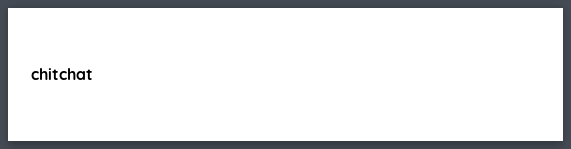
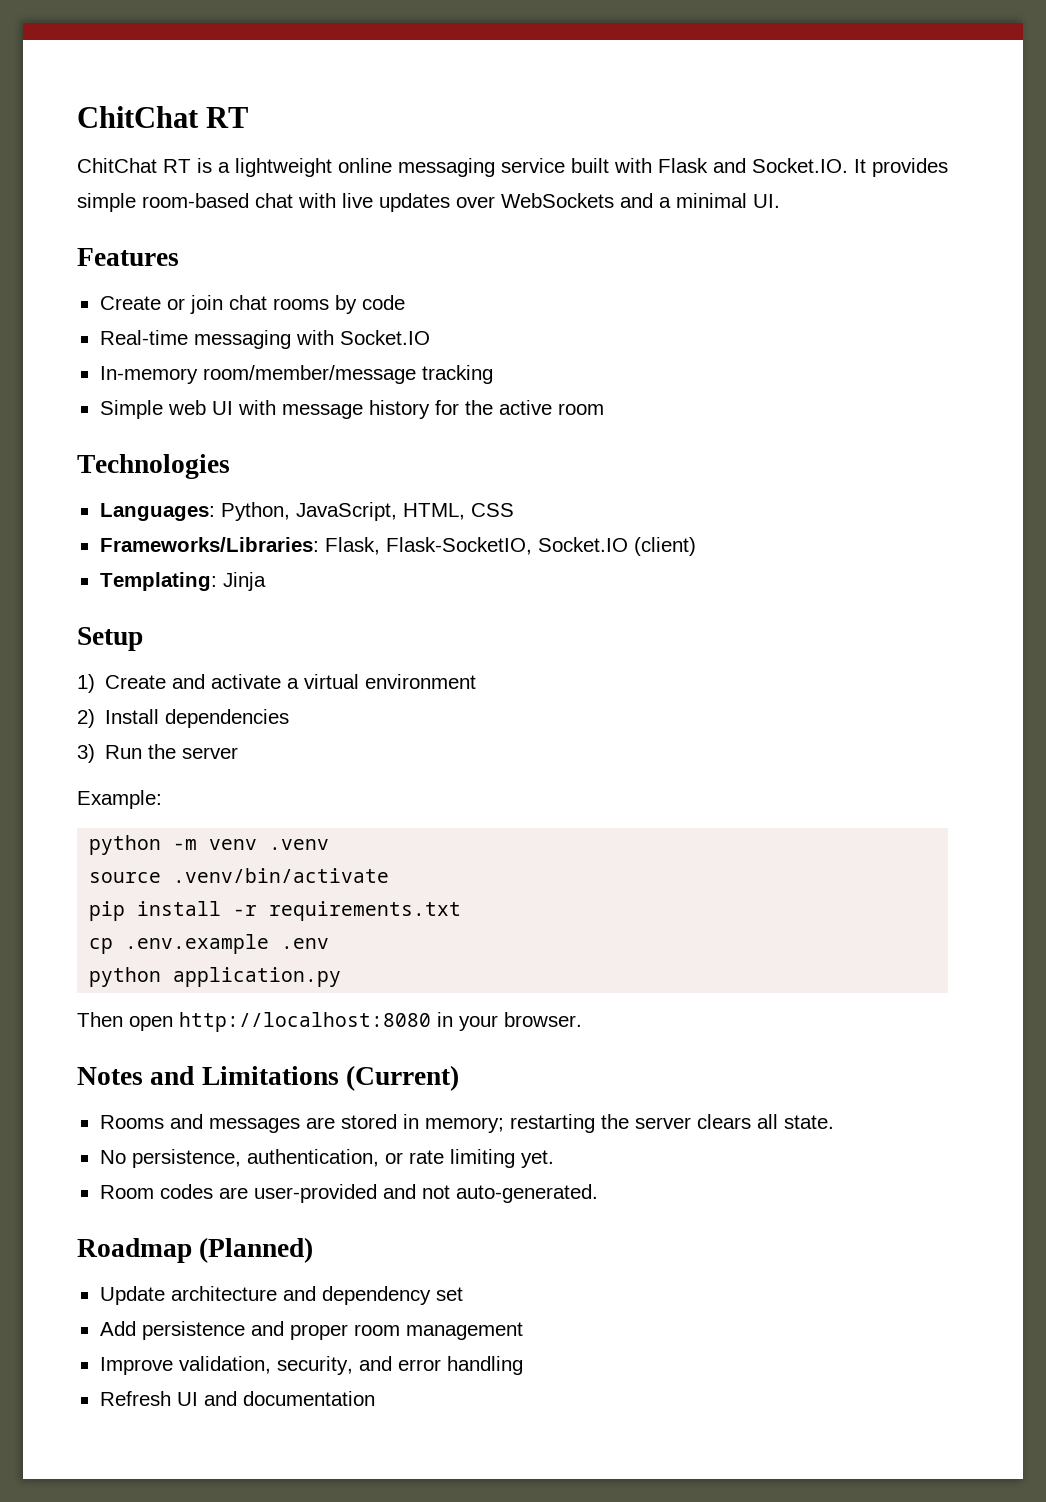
[31,68,93,80] chitchat -> [77,106,249,128] [77,158,948,177] [77,193,780,212] [77,248,179,266] [99,295,405,314] [99,330,430,349] [99,365,493,384] [99,400,604,419] [77,454,230,479] [99,502,514,521] [99,537,696,556] [99,572,266,591] [77,627,143,651] [77,674,477,693] [77,709,290,728] [77,744,239,763] [77,790,162,809] [89,835,330,855] [89,868,390,883] [89,901,462,921] [89,934,330,954] [89,967,342,987] [77,1012,582,1032] [77,1065,460,1091] [99,1114,834,1133] [99,1149,554,1168] [99,1184,598,1203] [77,1237,314,1263] [99,1286,463,1305] [99,1321,523,1340] [99,1356,523,1375] [99,1391,375,1406] ChitChat RT // ChitChat RT is a lightweight online messaging service built with Flask and Socket.IO. It provides simple room-based chat with live updates over WebSockets and a minimal UI. // Features // Create or join chat rooms by code // Real-time messaging with Socket.IO // In-memory room/member/message tracking // Simple web UI with message history for the active room // Technologies // Languages: Python, JavaScript, HTML, CSS // Frameworks/Libraries: Flask, Flask-SocketIO, Socket.IO (client) // Templating: Jinja // Setup // 1) Create and activate a virtual environment // 2) Install dependencies // 3) Run the server // Example: // python -m venv .venv // source .venv/bin/activate // pip install -r requirements.txt // cp .env.example .env // python application.py // Then open http://localhost:8080 in your browser. // Notes and Limitations (Current) // Rooms and messages are stored in memory; restarting the server clears all state. // No persistence, authentication, or rate limiting yet. // Room codes are user-provided and not auto-generated. // Roadmap (Planned) // Update architecture and dependency set // Add persistence and proper room management // Improve validation, security, and error handling // Refresh UI and documentation

